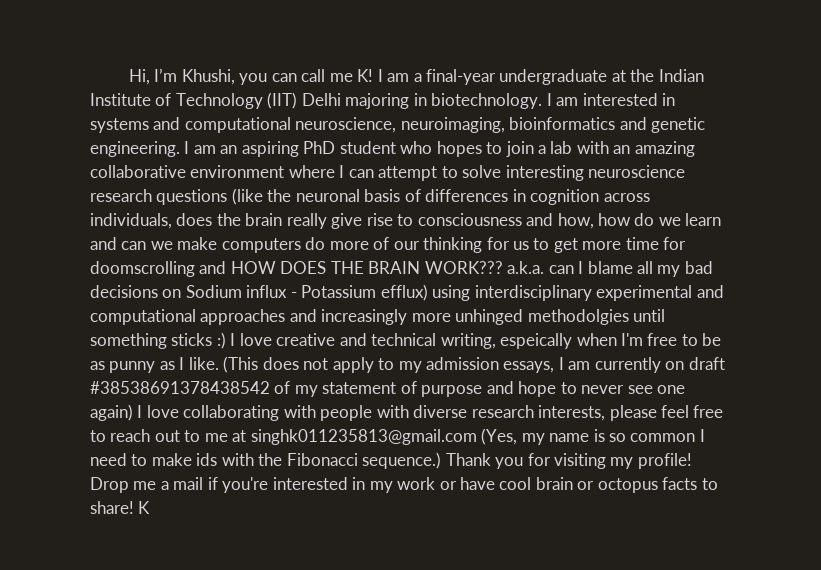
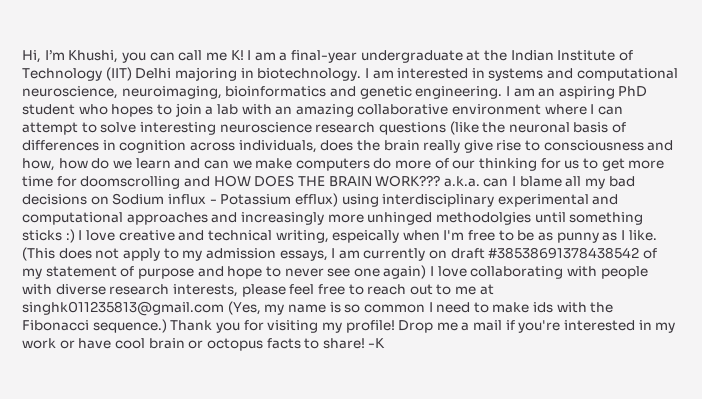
[138,501,151,514] K -> [368,338,386,348] -K

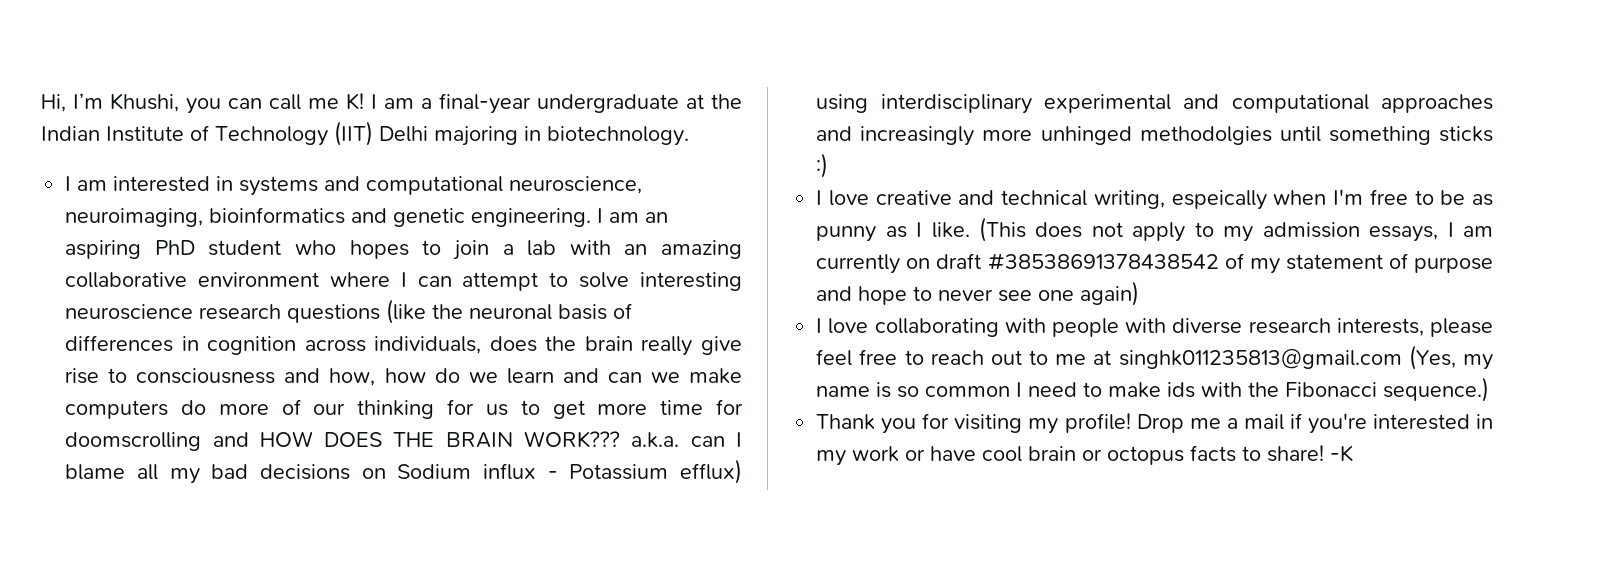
(362, 74) none -> (689, 136) //
(75, 236) none -> (829, 165) //
(427, 272) none -> (1140, 293) //
(167, 326) none -> (1490, 389) //

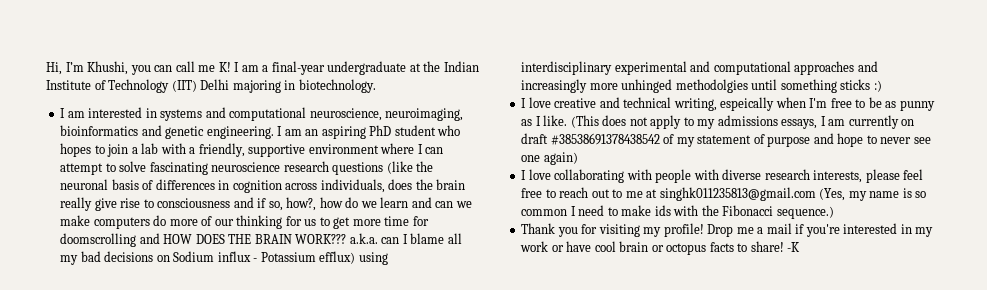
[624,240,743,259] [65,272,188,288] an amazing collaborative -> [189,143,306,157] a friendly, supportive
[640,272,743,291] interesting -> [149,162,208,175] fascinating
[329,368,376,386] how, -> [257,197,317,211] if so, how?,
[1262,222,1360,238] admission -> [717,115,778,126] admissions

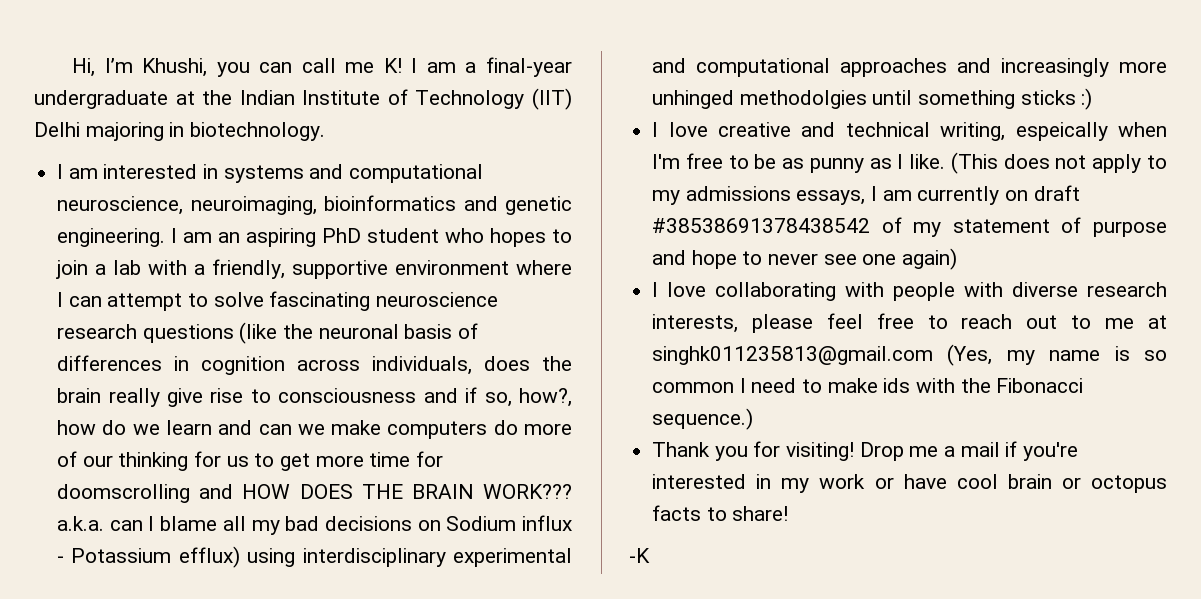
[598,223,704,237] visiting my profile! -> [786,442,855,461] visiting!
(784, 246) none -> (789, 513) //

